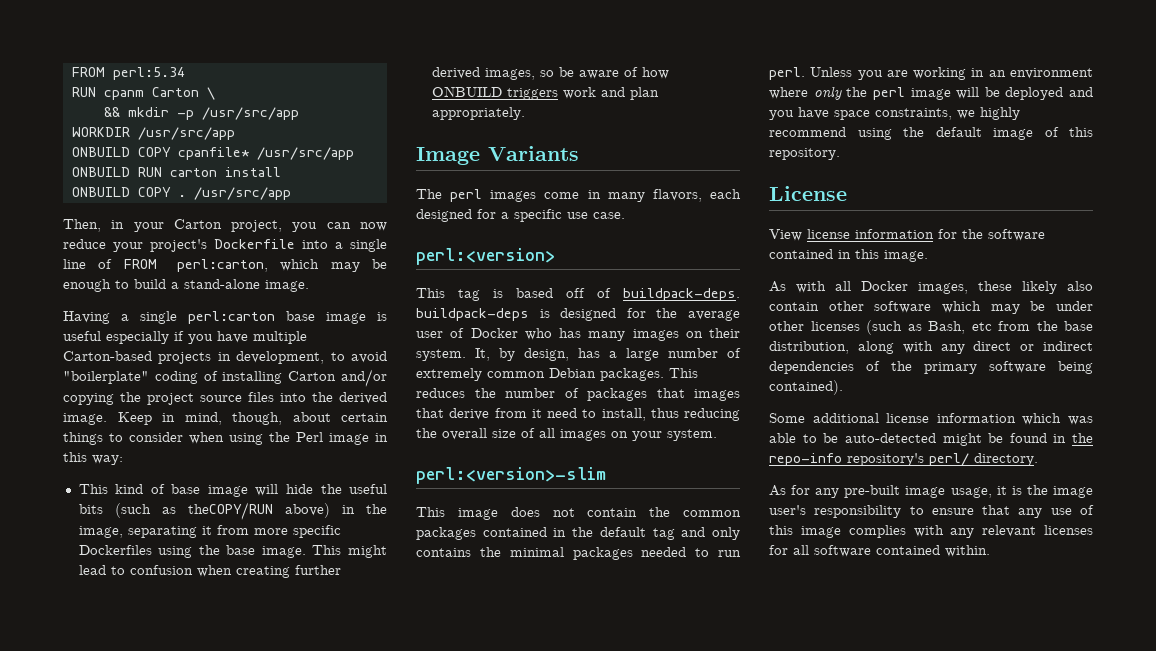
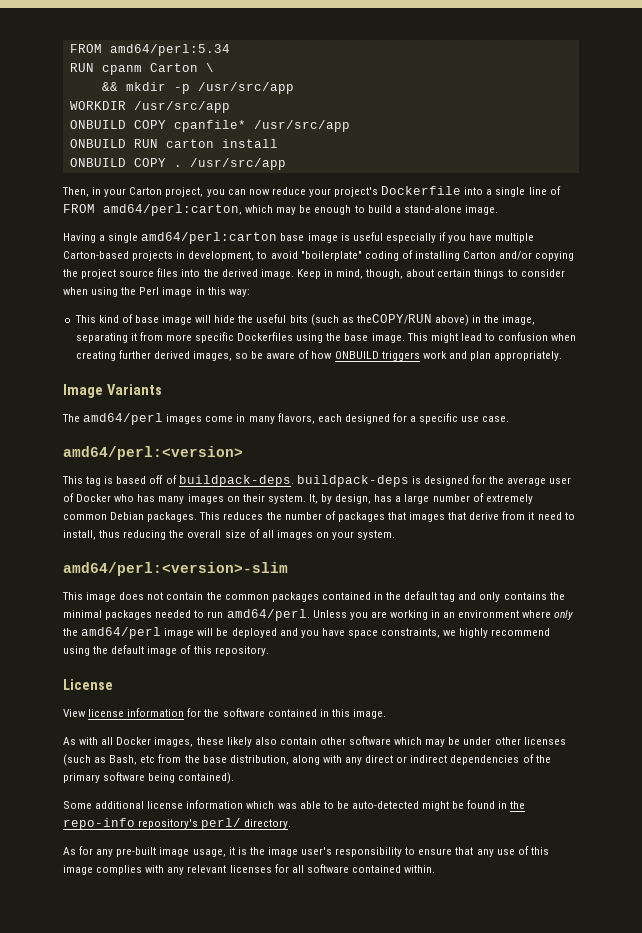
[71,67,185,80] FROM perl:5.34 -> [69,44,230,56] FROM amd64/perl:5.34
[176,259,268,272] perl:carton, -> [103,204,242,216] amd64/perl:carton,
[188,311,275,324] perl:carton -> [141,232,278,244] amd64/perl:carton
[450,189,483,202] perl -> [83,413,164,425] amd64/perl
[416,248,555,265] perl:<version> -> [63,446,243,460] amd64/perl:<version>
[416,467,606,484] perl:<version>-slim -> [63,562,288,576] amd64/perl:<version>-slim
[769,67,805,80] perl. -> [226,609,310,621] amd64/perl.
[872,87,905,100] perl -> [81,627,162,639] amd64/perl

